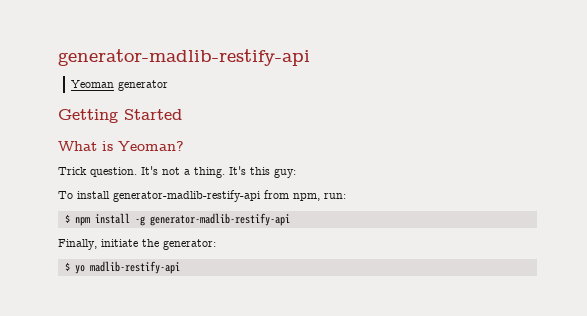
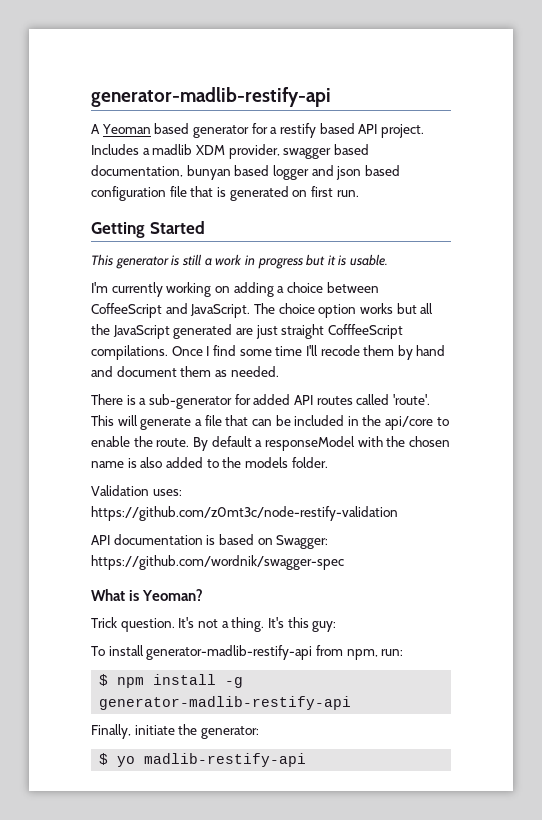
[58,49,310,66] [71,80,169,91] [58,109,182,123] generator-madlib-restify-api // Yeoman generator // Getting Started -> [91,87,331,107] [91,123,424,138] [91,144,369,159] [91,165,400,180] [91,186,359,201] [91,221,205,238] [91,254,389,269] [91,282,379,297] [91,303,434,318] [91,324,403,339] [91,345,446,360] [91,366,279,377] [91,394,430,409] [91,415,449,430] [91,436,450,451] [91,457,328,468] [91,485,182,496] [91,506,398,521] [91,534,329,549] [91,555,344,570] generator-madlib-restify-api // A Yeoman based generator for a restify based API project. Includes a madlib XDM provider, swagger based documentation, bunyan based logger and json based configuration file that is generated on first run. // Getting Started // This generator is still a work in progress but it is usable. // I'm currently working on adding a choice between CoffeeScript and JavaScript. The choice option works but all the JavaScript generated are just straight CofffeeScript compilations. Once I find some time I'll recode them by hand and document them as needed. // There is a sub-generator for added API routes called 'route'. This will generate a file that can be included in the api/core to enable the route. By default a responseModel with the chosen name is also added to the models folder. // Validation uses: https://github.com/z0mt3c/node-restify-validation // API documentation is based on Swagger: https://github.com/wordnik/swagger-spec

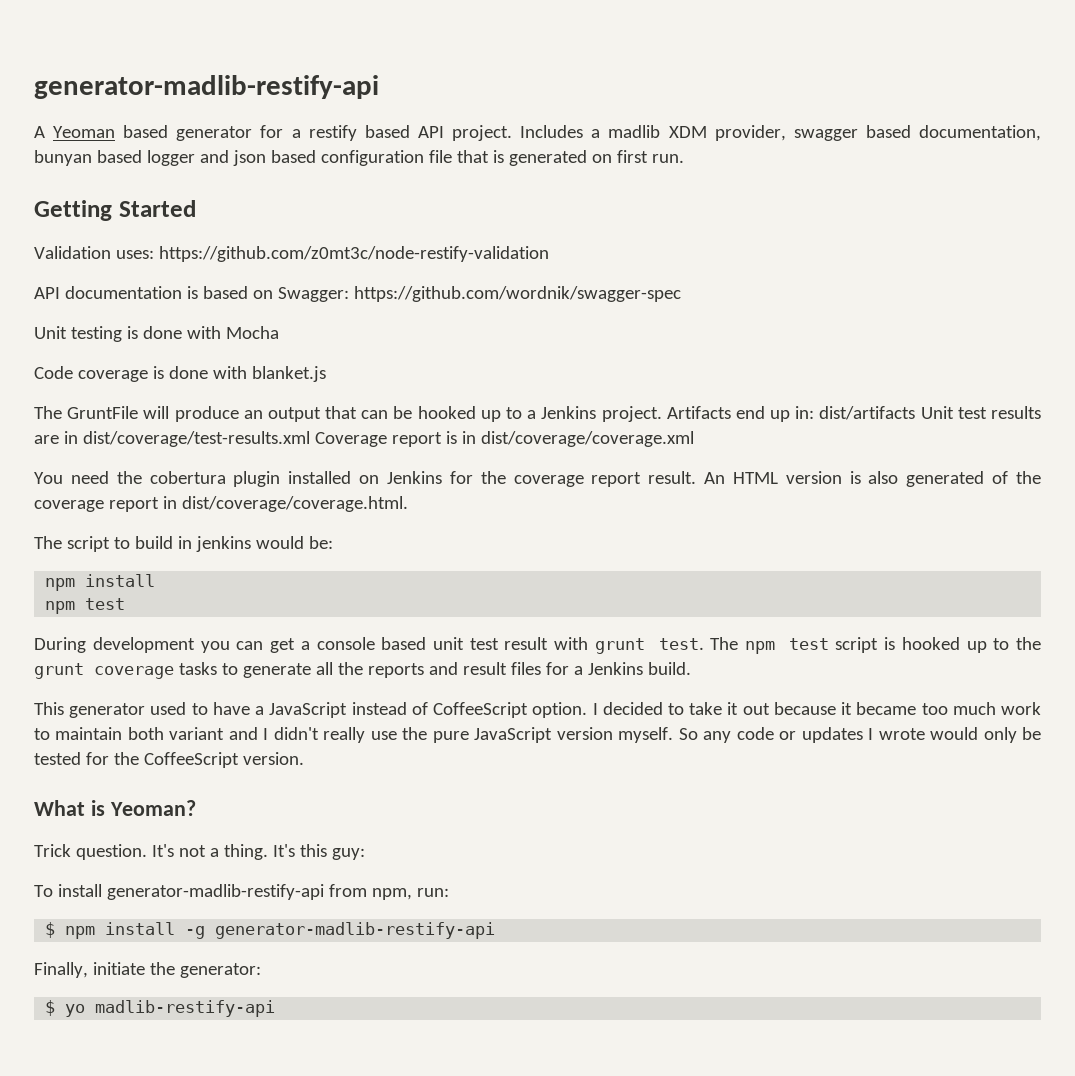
[91,254,389,269] [91,282,379,297] [91,303,434,318] [91,324,403,339] [91,345,446,360] [91,366,279,377] [91,394,430,409] [91,415,449,430] [91,436,450,451] [91,457,328,468] // This generator is still a work in progress but it is usable. // I'm currently working on adding a choice between CoffeeScript and JavaScript. The choice option works but all the JavaScript generated are just straight CofffeeScript compilations. Once I find some time I'll recode them by hand and document them as needed. // There is a sub-generator for added API routes called 'route'. This will generate a file that can be included in the api/core to enable the route. By default a responseModel with the chosen name is also added to the models folder. -> (196, 208) none
(344, 562) none -> [34,326,279,342] [34,366,326,382] [34,406,1041,422] [34,431,694,447] [34,471,1042,487] [34,496,408,512] [34,536,333,552] [45,574,156,591] [45,598,126,614] [34,637,1041,654] [34,662,691,679] [34,702,1042,718] [34,727,1042,743] [34,752,304,768] // Unit testing is done with Mocha // Code coverage is done with blanket.js // The GruntFile will produce an output that can be hooked up to a Jenkins project. Artifacts end up in: dist/artifacts Unit test results are in dist/coverage/test-results.xml Coverage report is in dist/coverage/coverage.xml // You need the cobertura plugin installed on Jenkins for the coverage report result. An HTML version is also generated of the coverage report in dist/coverage/coverage.html. // The script to build in jenkins would be: // npm install // npm test // During development you can get a console based unit test result with grunt test. The npm test script is hooked up to the grunt coverage tasks to generate all the reports and result files for a Jenkins build. // This generator used to have a JavaScript instead of CoffeeScript option. I decided to take it out because it became too much work to maintain both variant and I didn't really use the pure JavaScript version myself. So any code or updates I wrote would only be tested for the CoffeeScript version.

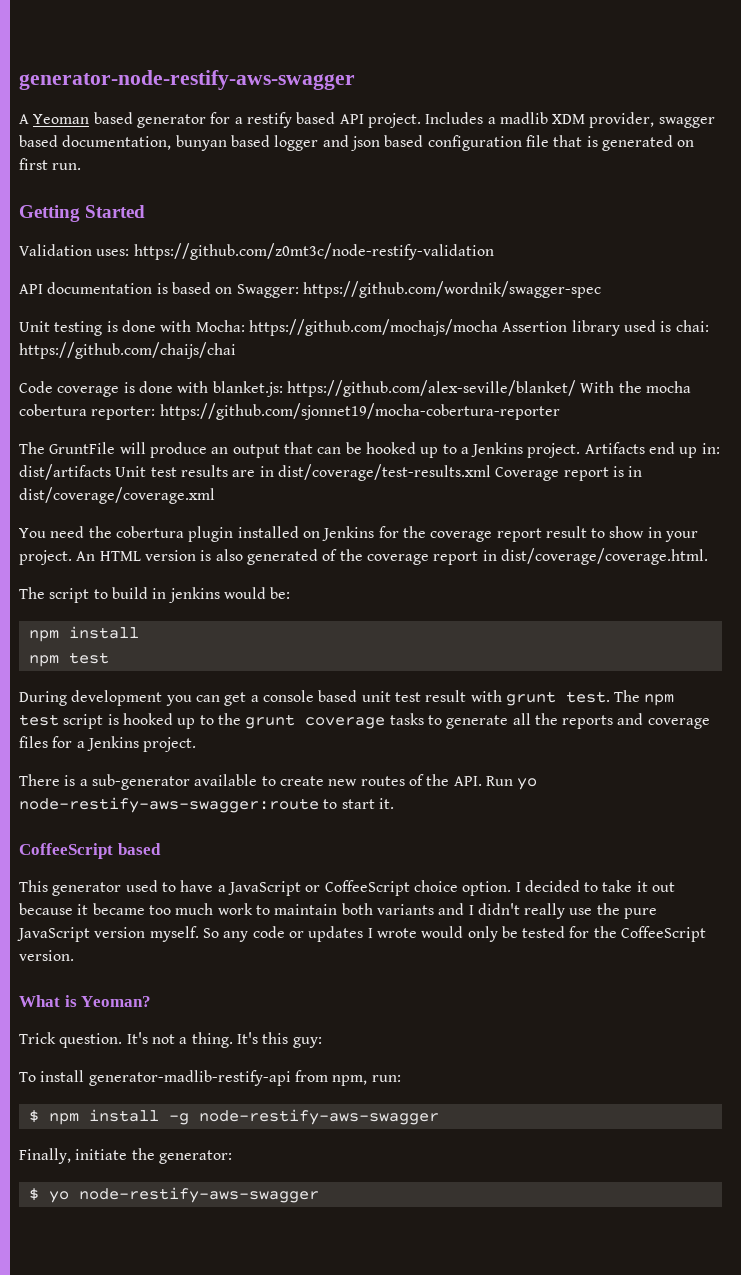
[34,75,379,99] generator-madlib-restify-api -> [19,70,355,90] generator-node-restify-aws-swagger
[225,326,279,339] Mocha -> [195,319,709,336] [19,342,236,359] Mocha: https://github.com/mochajs/mocha Assertion library used is chai: https://github.com/chaijs/chai
[251,366,326,382] blanket.js -> [212,380,691,397] [19,403,560,420] blanket.js: https://github.com/alex-seville/blanket/ With the mocha cobertura reporter: https://github.com/sjonnet19/mocha-cobertura-reporter
[648,471,697,484] result. -> [545,526,699,542] [19,550,72,565] result to show in your project.
[462,662,507,675] result -> [647,718,710,729] coverage
[647,662,691,675] build. -> [143,737,197,752] [19,774,538,790] [19,797,394,813] [19,843,161,859] project. // There is a sub-generator available to create new routes of the API. Run yo node-restify-aws-swagger:route to start it. // CoffeeScript based
[351,702,529,718] instead of CoffeeScript -> [305,880,458,896] or CoffeeScript choice
[169,727,225,740] variant -> [376,904,434,915] variants
[215,922,496,939] generator-madlib-restify-api -> [198,1109,439,1125] node-restify-aws-swagger
[95,1000,276,1017] madlib-restify-api -> [78,1187,319,1203] node-restify-aws-swagger

